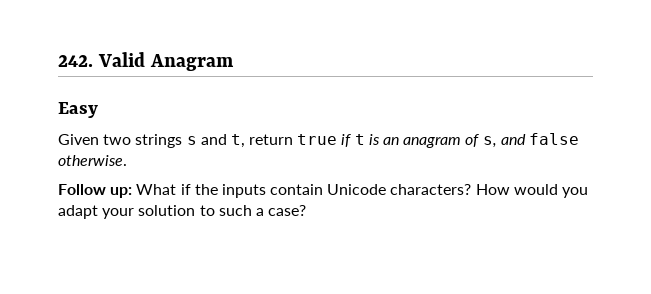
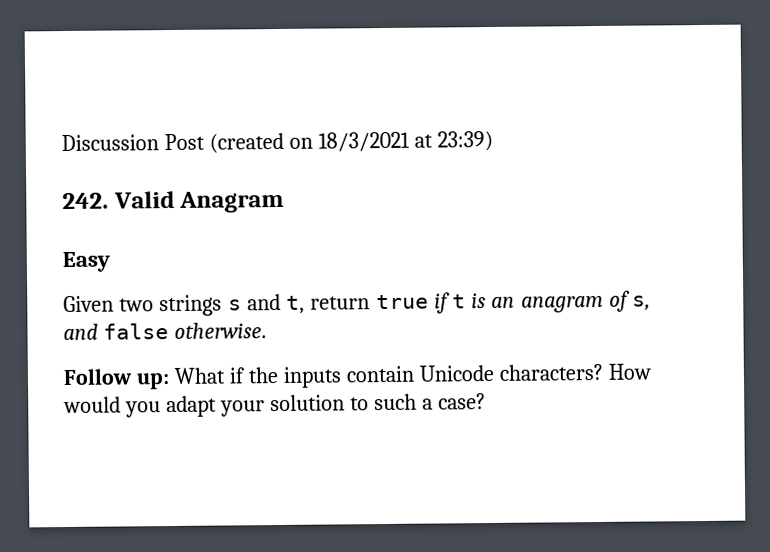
(58, 61) none -> [61,130,493,154] Discussion Post (created on 18/3/2021 at 23:39) //

